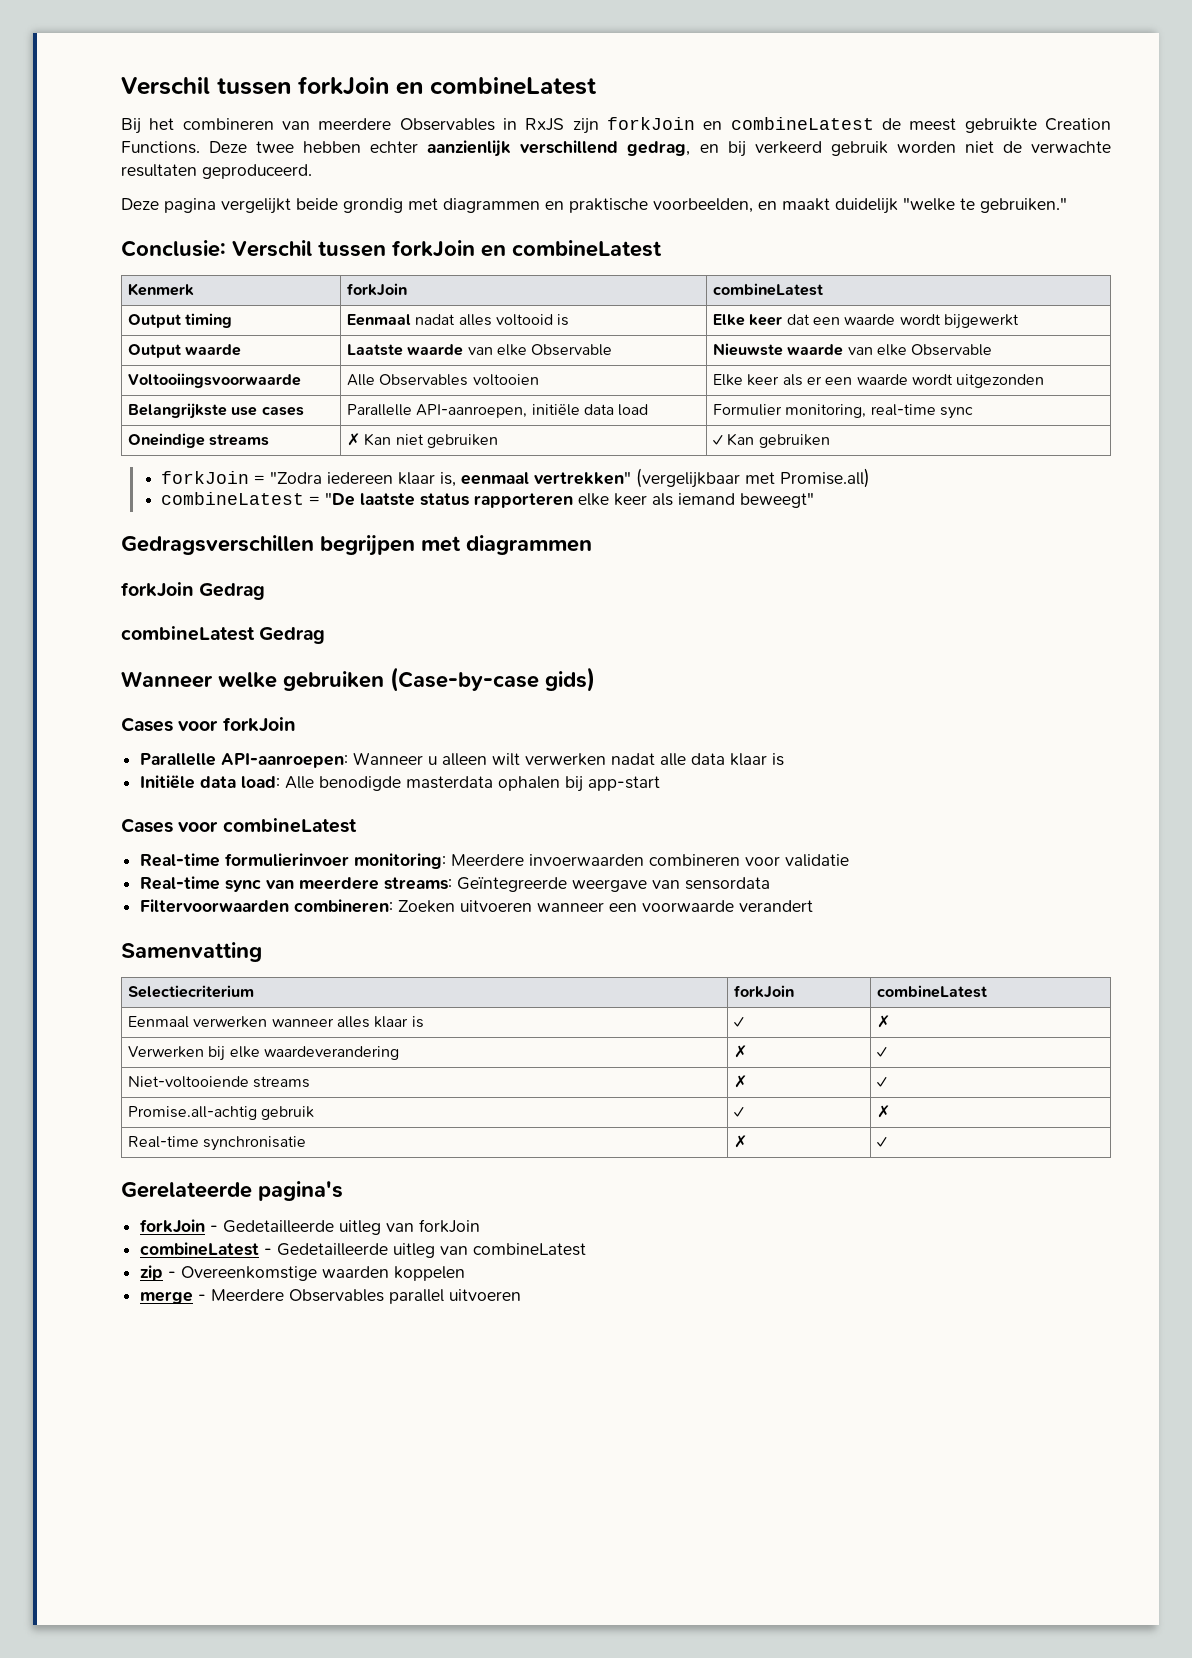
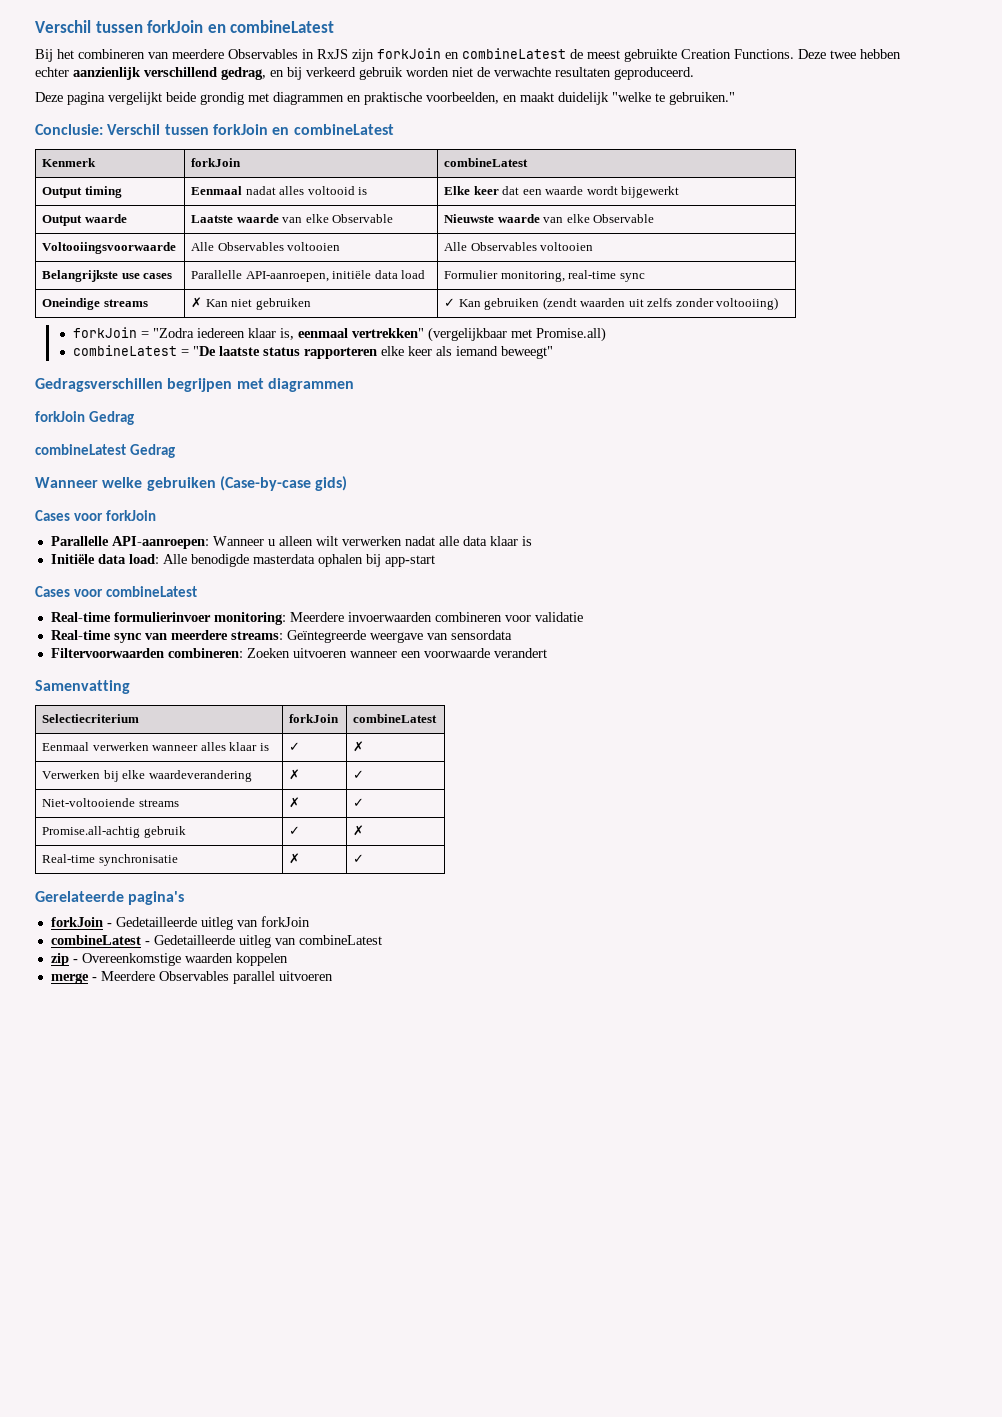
[713,374,1045,388] Elke keer als er een waarde wordt uitgezonden -> [444,242,594,251] Alle Observables voltooien
(830, 441) none -> [542,297,779,310] (zendt waarden uit zelfs zonder voltooiing)

